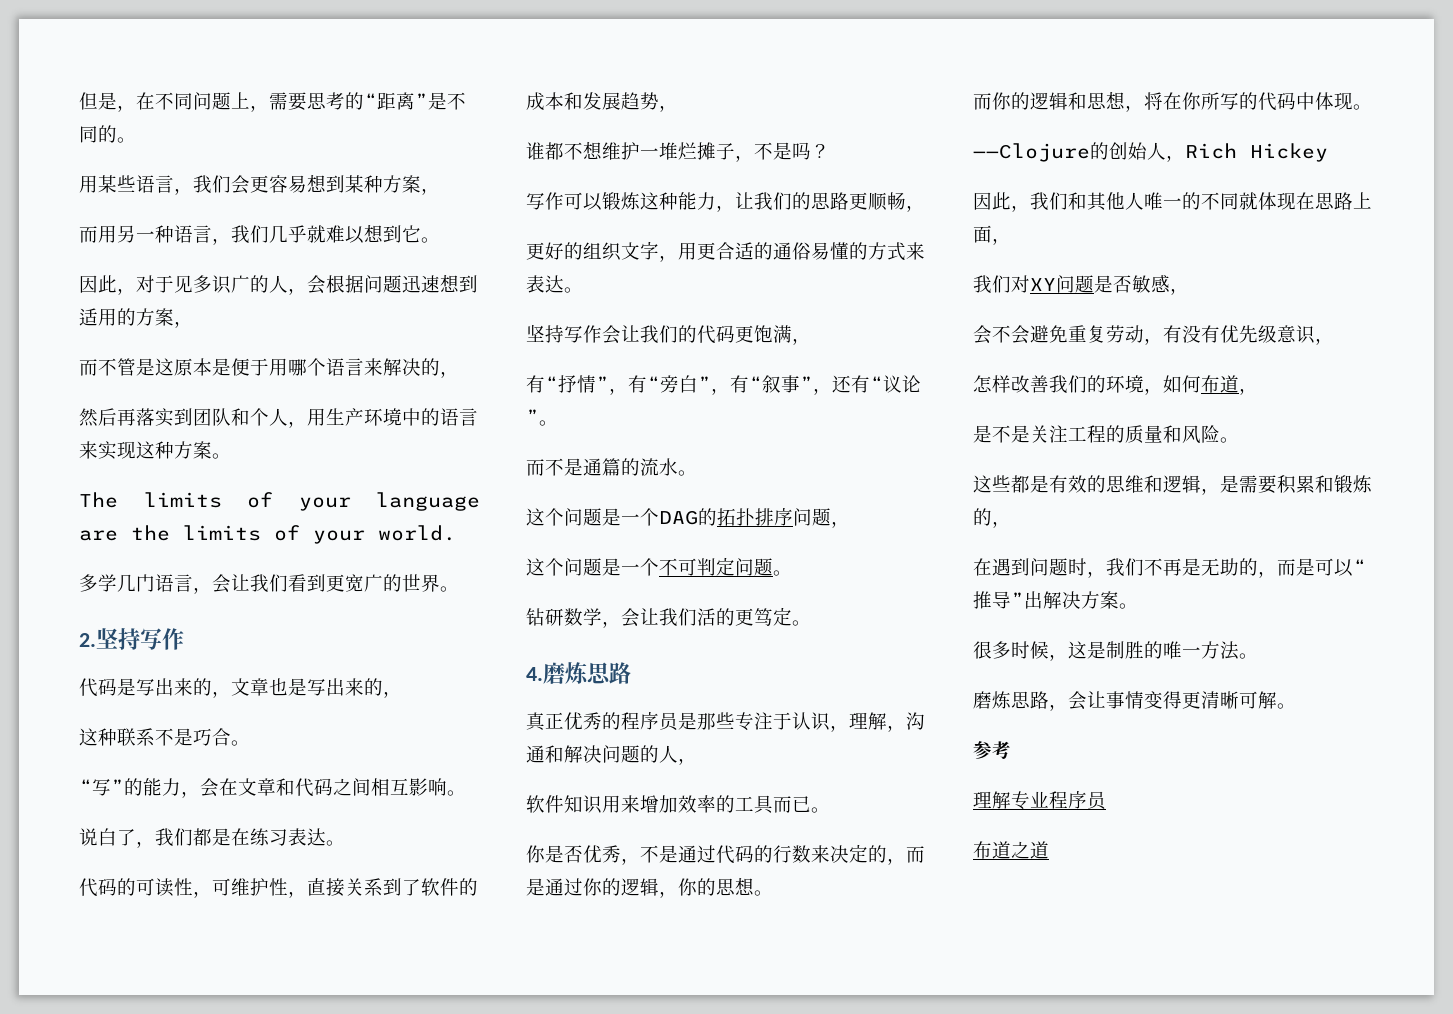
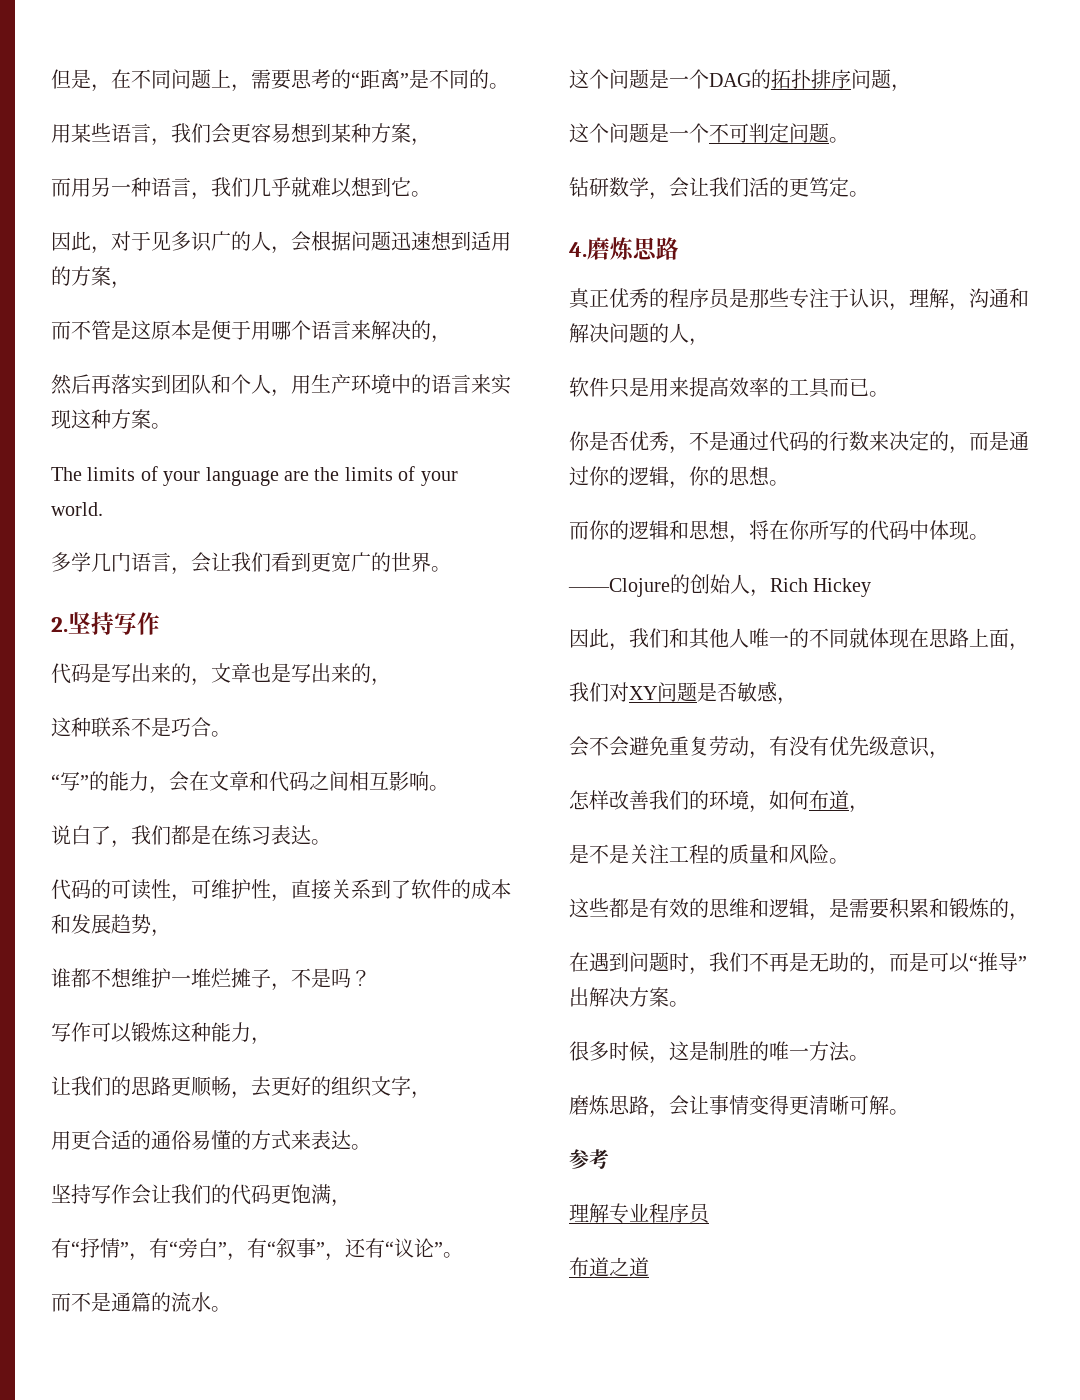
(735, 208) none -> (271, 1041) //
(925, 208) // -> [251,1076,271,1097] 去
(678, 258) none -> (431, 1095) //
[564,795,678,814] 知识用来增加 -> [609,377,729,398] 只是用来提高

